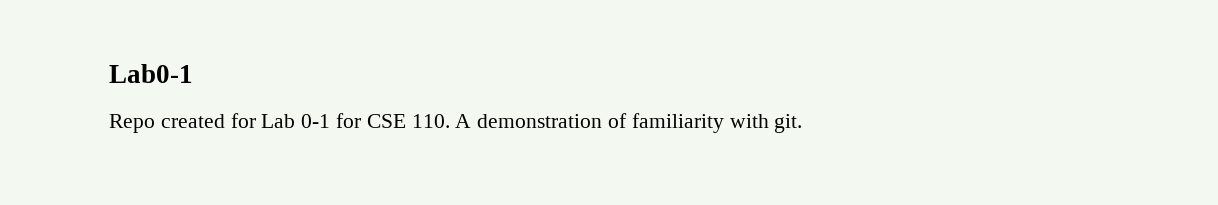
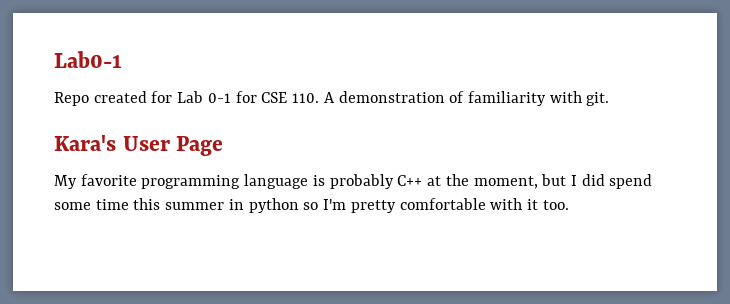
(803, 123) none -> [54,135,224,156] [54,174,653,189] [54,198,569,213] // Kara's User Page // My favorite programming language is probably C++ at the moment, but I did spend some time this summer in python so I'm pretty comfortable with it too.

